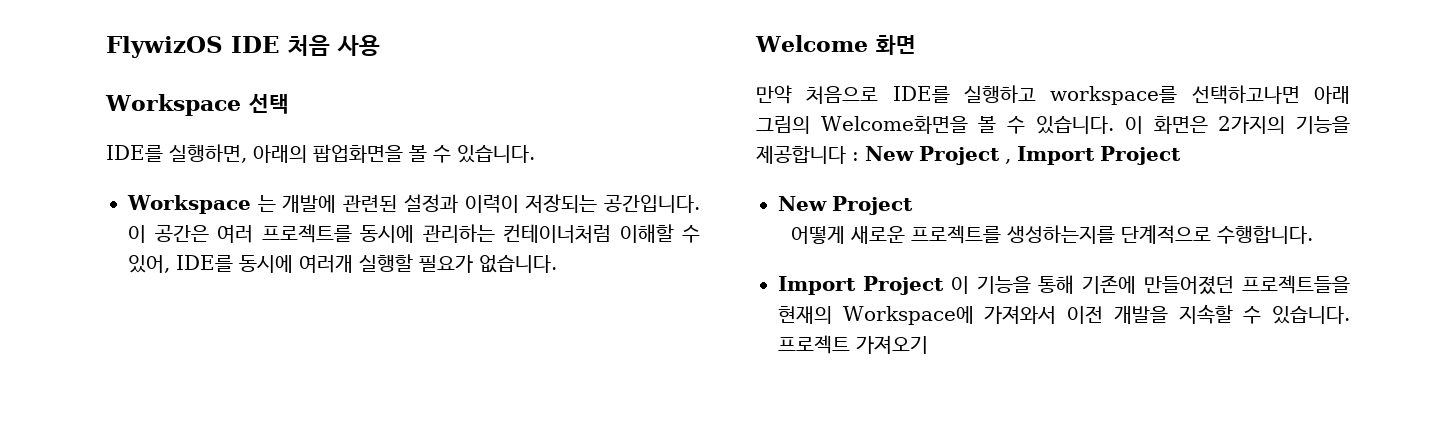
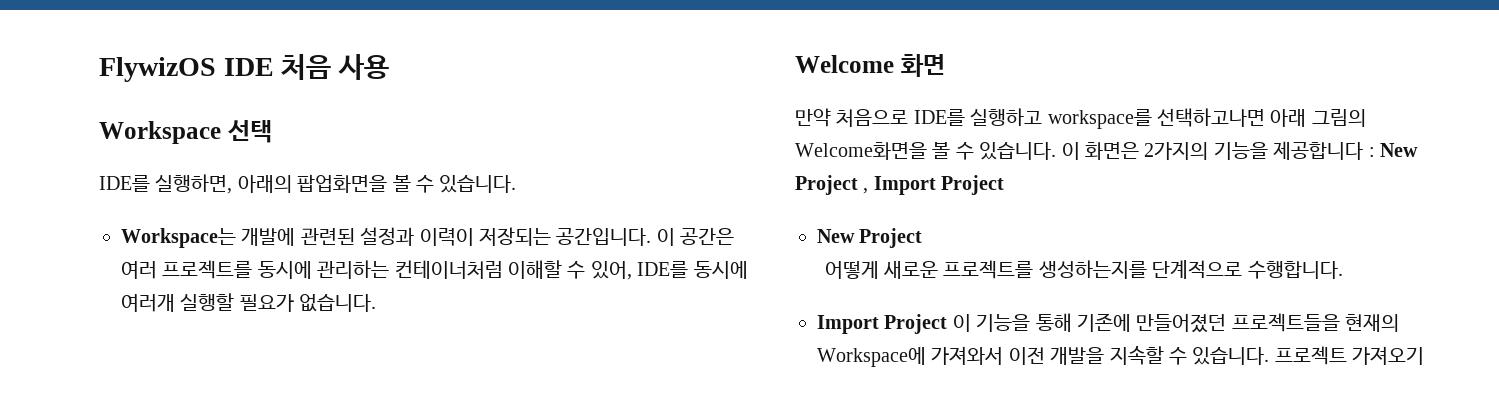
[127,195,276,214] Workspace 는 -> [121,228,236,248] Workspace는

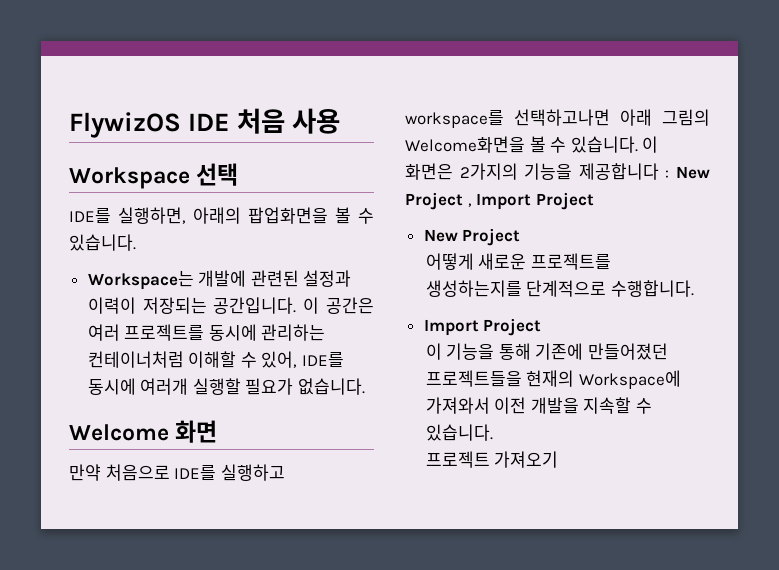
(948, 324) none -> (542, 327) //
(1270, 356) none -> (493, 432) //

